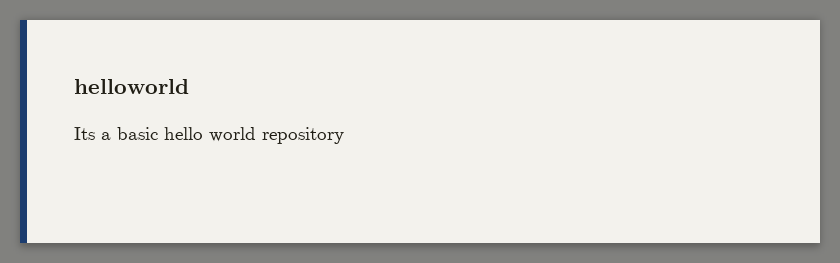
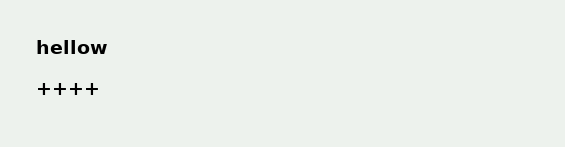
[74,79,189,94] [74,127,344,144] helloworld // Its a basic hello world repository -> [36,40,108,54] [36,83,100,95] hellow // ++++

